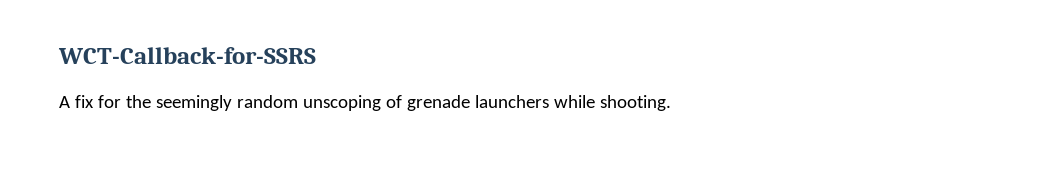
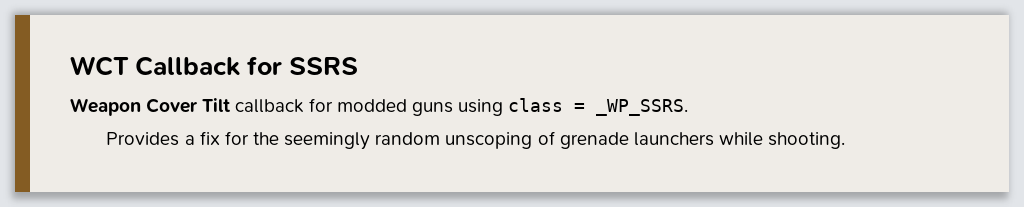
[58,47,316,64] [59,96,70,108] WCT-Callback-for-SSRS // A -> [70,56,359,76] [70,98,689,116] [106,132,195,146] WCT Callback for SSRS // Weapon Cover Tilt callback for modded guns using class = _WP_SSRS. // Provides a

